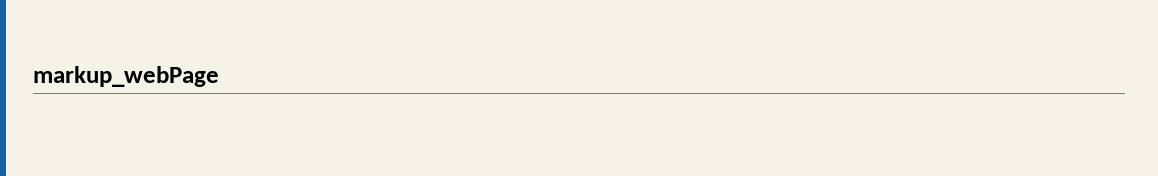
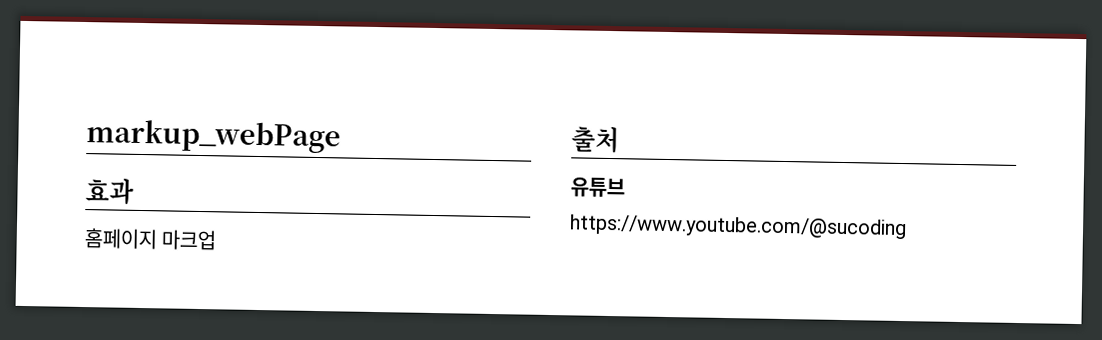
(219, 76) none -> [85,178,134,205] [84,228,217,251] [571,126,620,154] [570,177,625,198] [569,214,907,240] // 효과 // 홈페이지 마크업 // 출처 // 유튜브 // https://www.youtube.com/@sucoding

